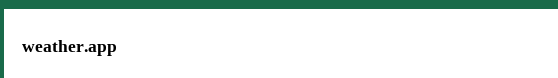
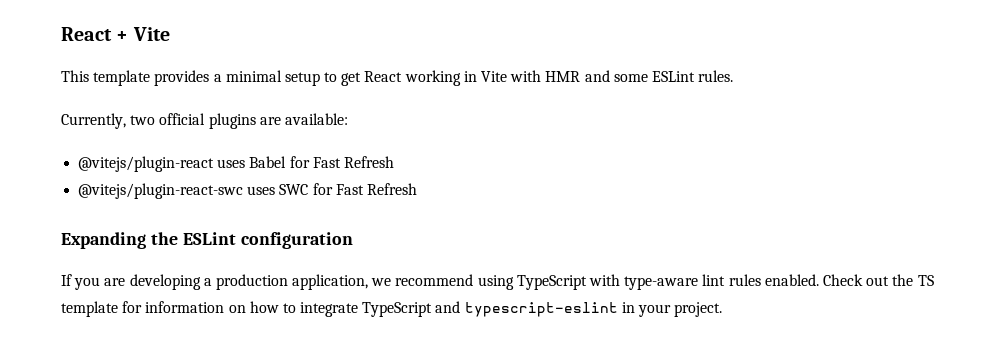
[22,40,117,56] weather.app -> [61,27,170,41] [61,70,734,86] [61,113,348,129] [78,156,394,172] [78,183,417,199] [61,232,353,249] [61,274,934,290] [61,301,723,317] React + Vite // This template provides a minimal setup to get React working in Vite with HMR and some ESLint rules. // Currently, two official plugins are available: // @vitejs/plugin-react uses Babel for Fast Refresh // @vitejs/plugin-react-swc uses SWC for Fast Refresh // Expanding the ESLint configuration // If you are developing a production application, we recommend using TypeScript with type-aware lint rules enabled. Check out the TS template for information on how to integrate TypeScript and typescript-eslint in your project.

